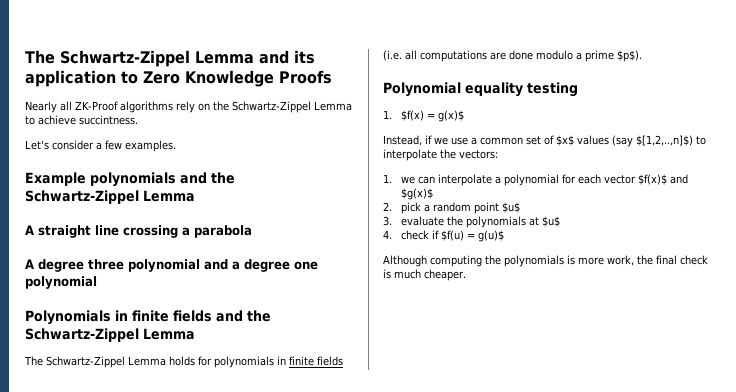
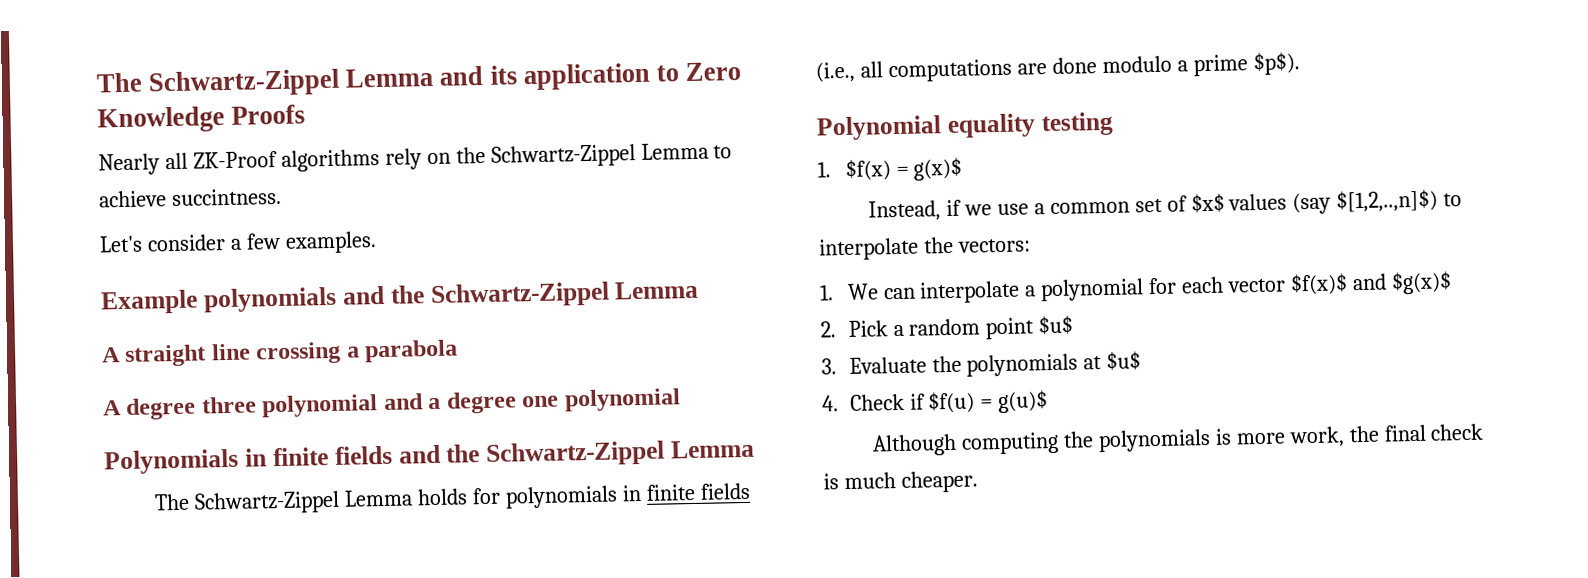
[383,50,402,61] (i.e. -> [815,61,855,83] (i.e.,
[400,176,415,184] we -> [846,283,879,300] We
[400,202,421,214] pick -> [847,320,888,337] Pick
[400,216,444,226] evaluate -> [848,356,927,374] Evaluate
[400,230,429,240] check -> [849,393,905,411] Check

